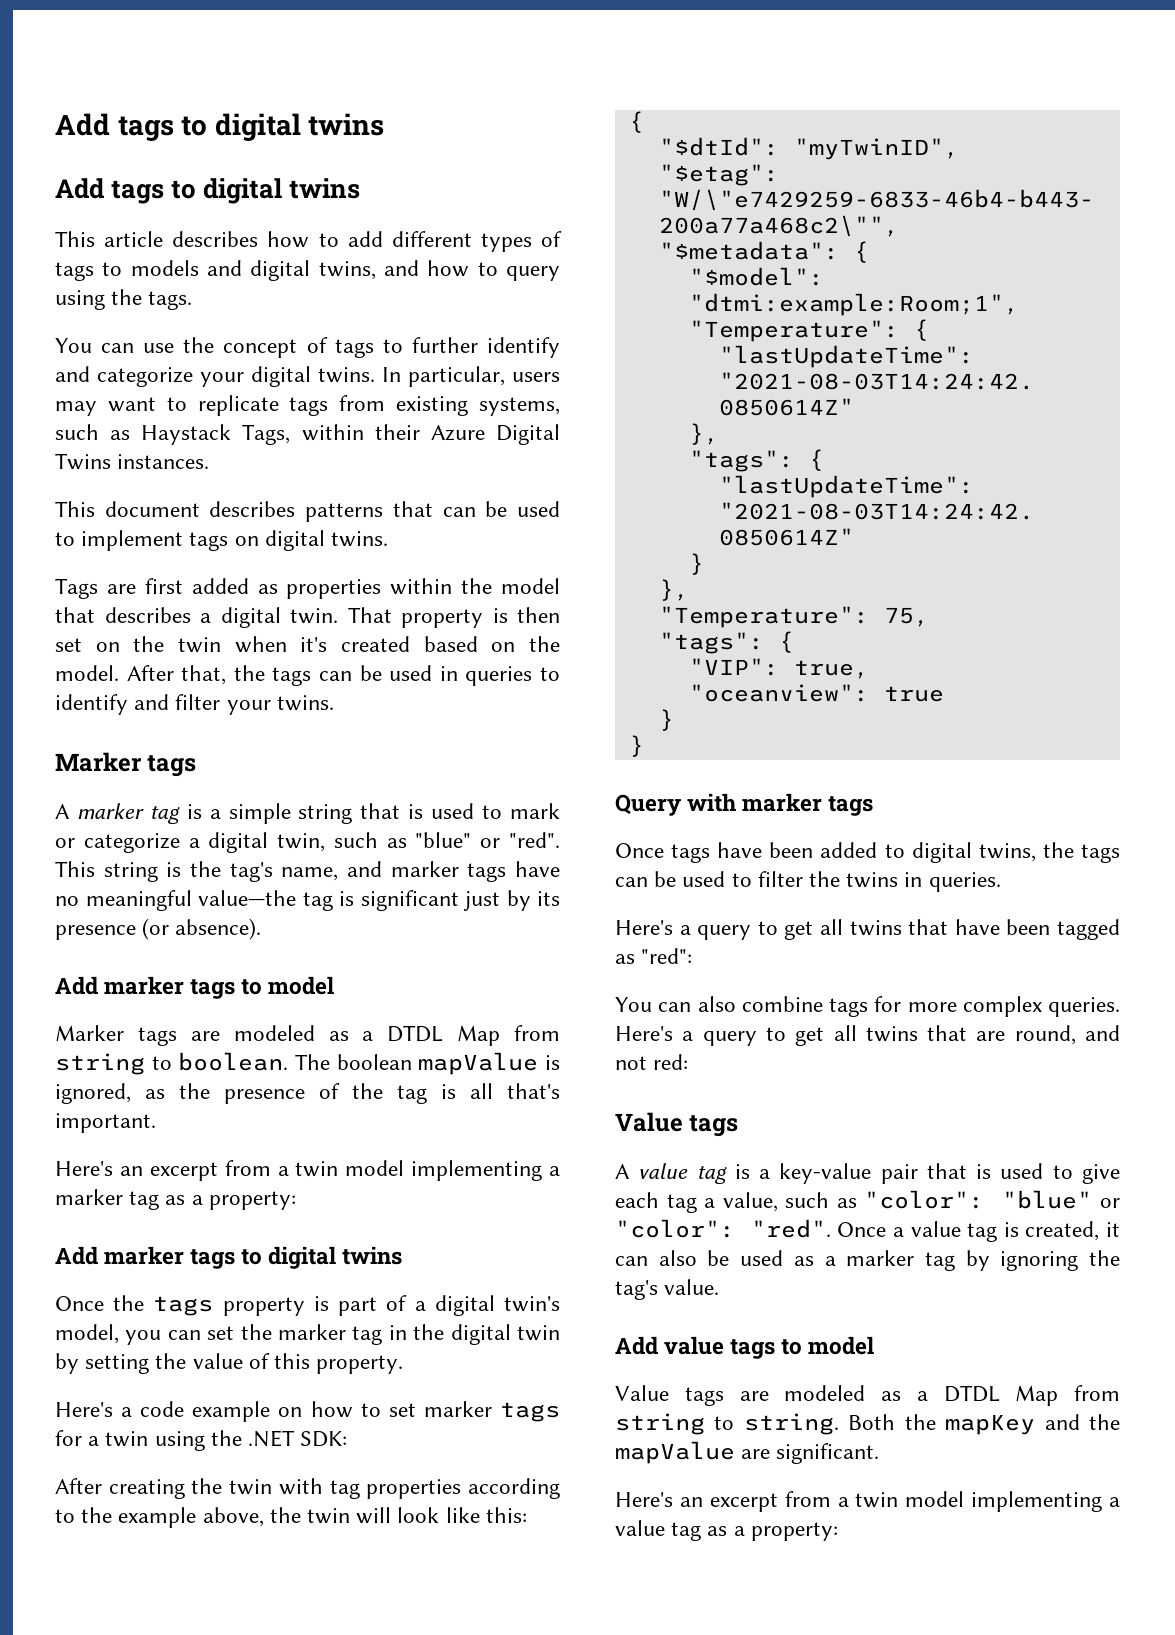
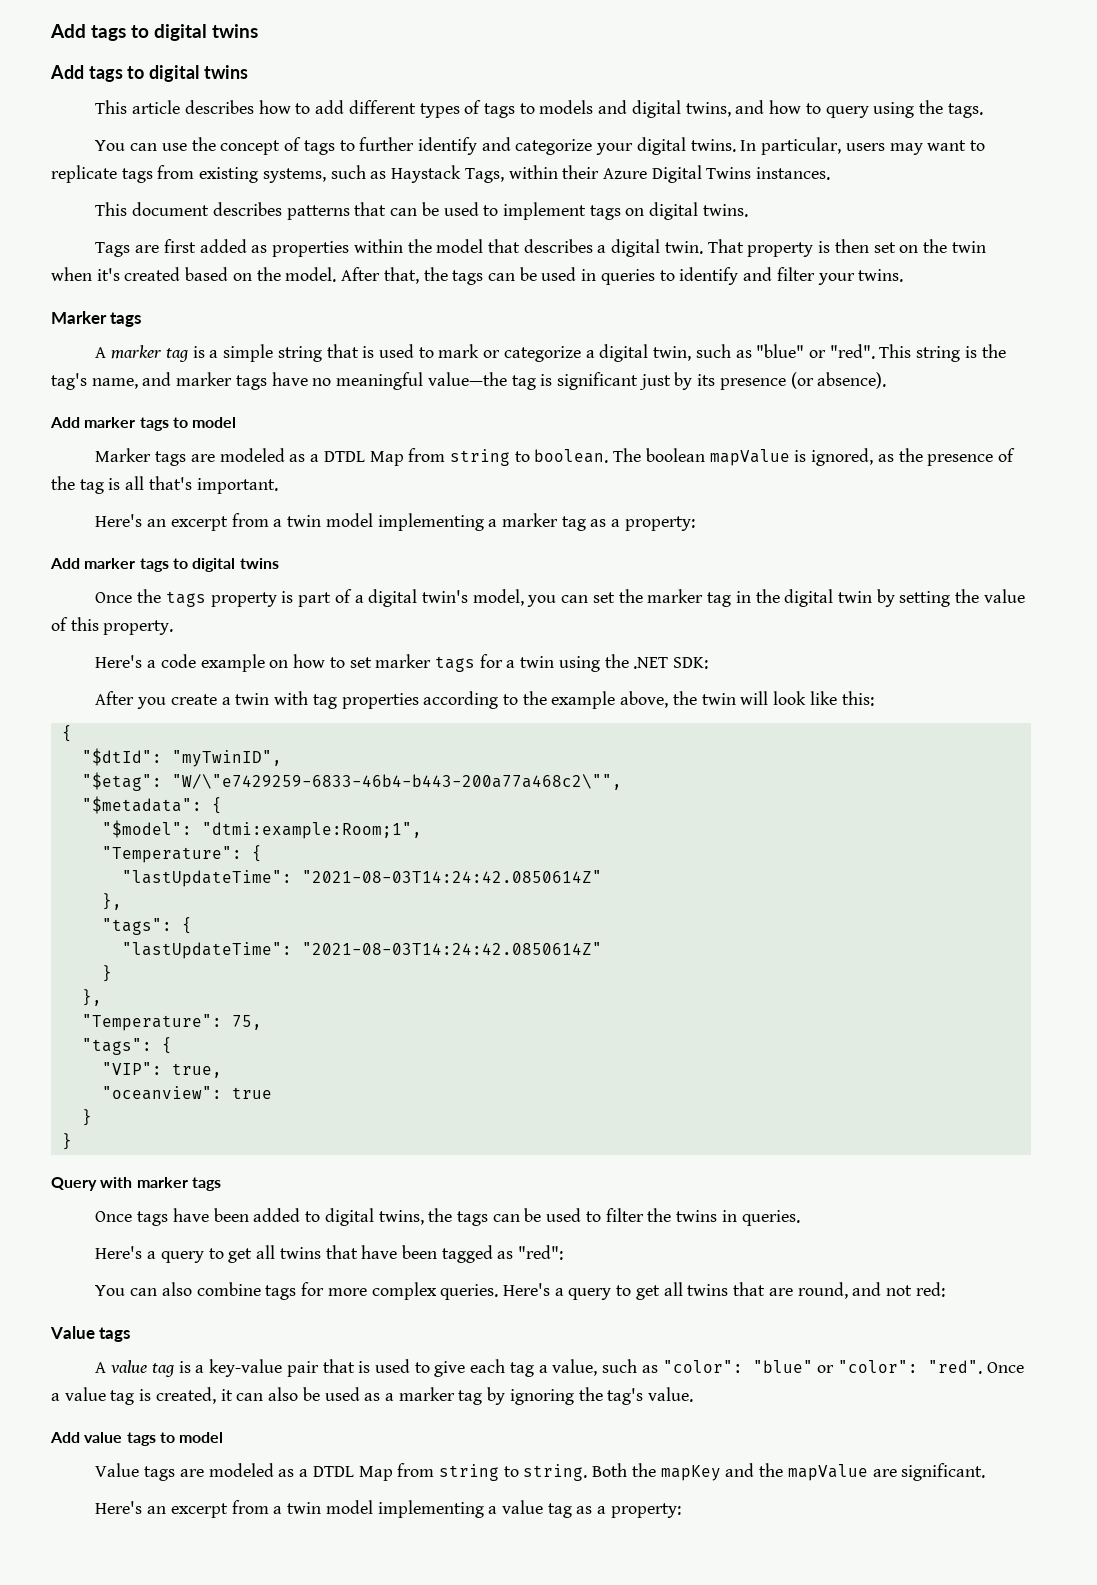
[108,1478,223,1499] creating the -> [137,694,231,709] you create a

